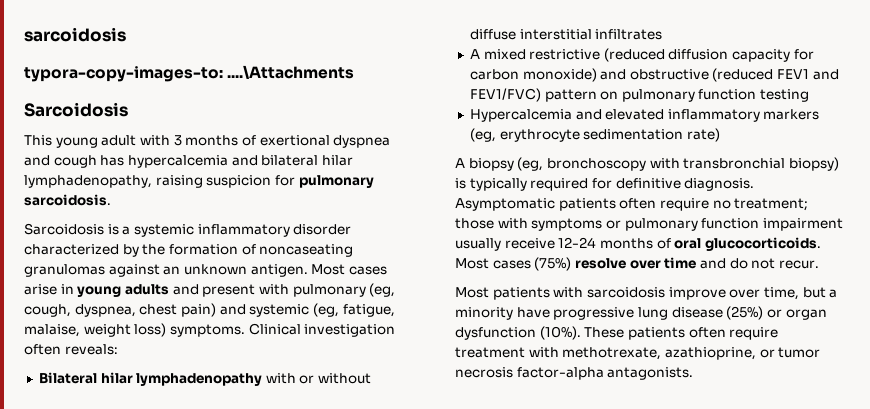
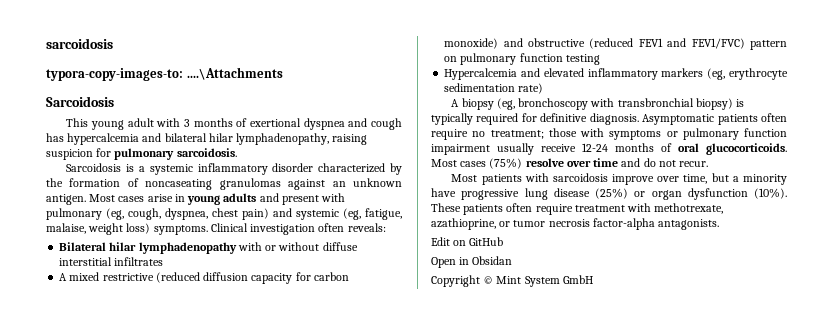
(694, 373) none -> [431,237,504,246] [431,256,513,268] [431,275,593,287] // Edit on GitHub // Open in Obsidan // Copyright © Mint System GmbH

